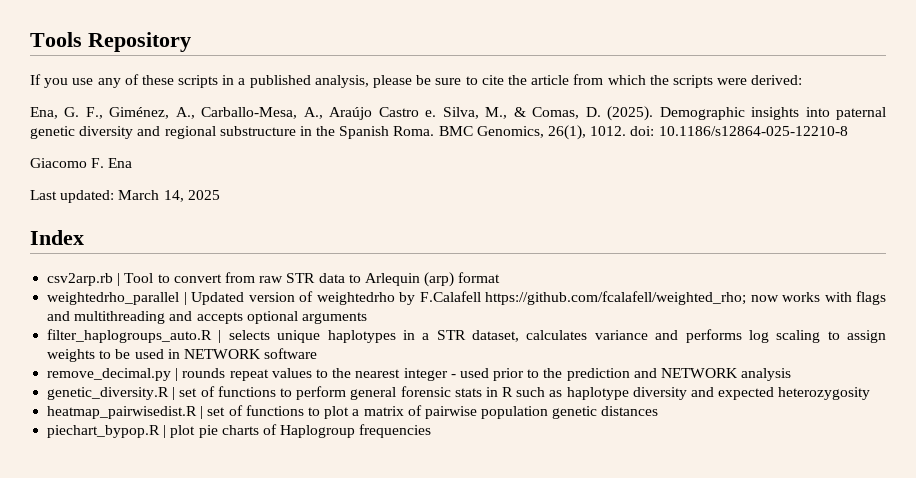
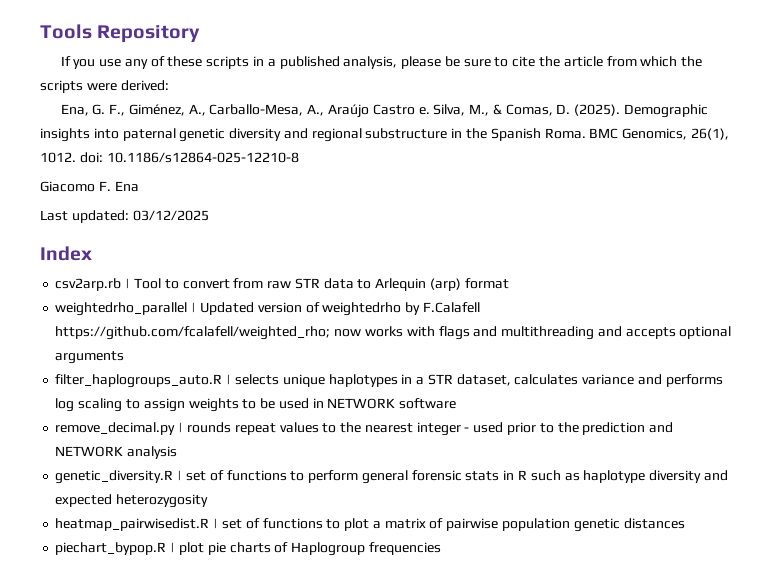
[118,190,220,202] March 14, 2025 -> [132,210,209,221] 03/12/2025

